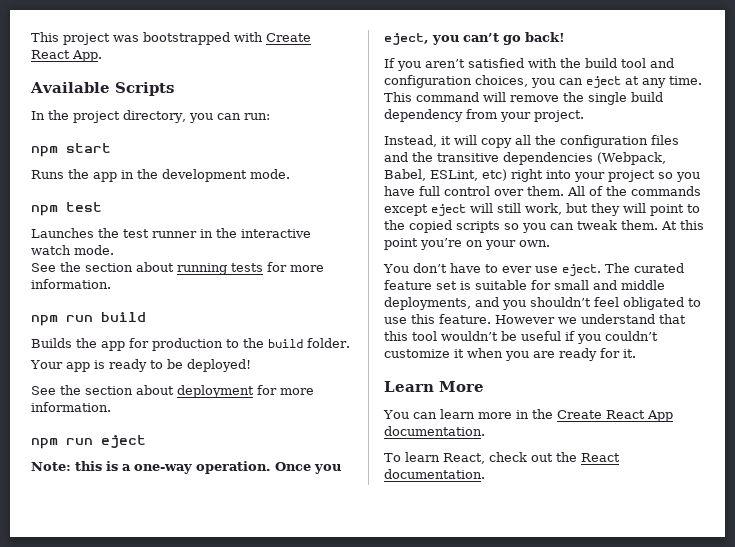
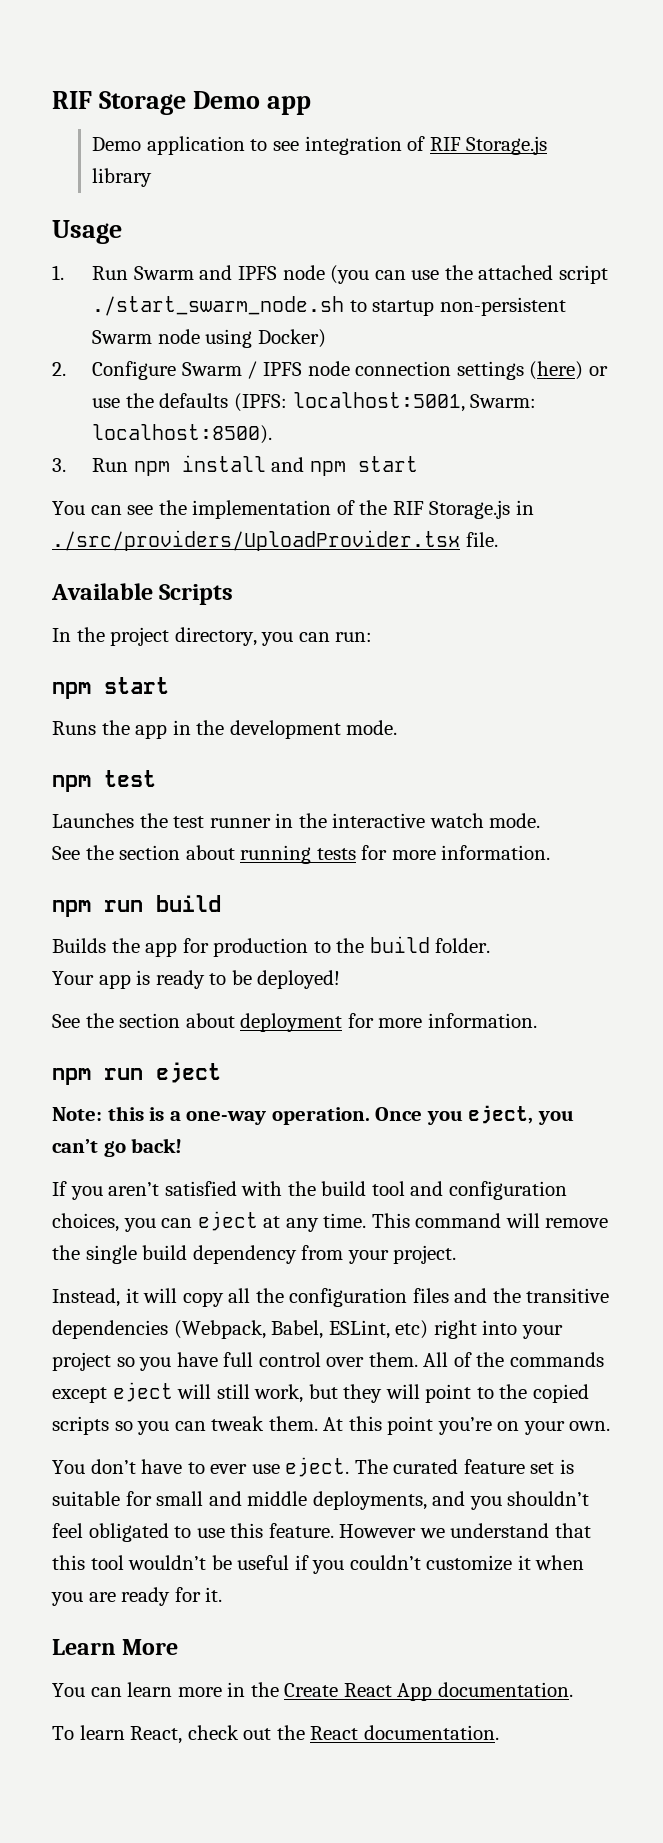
[31,32,311,45] [31,50,102,62] This project was bootstrapped with Create React App. -> [52,91,312,115] [92,136,548,155] [92,168,153,187] [52,220,122,244] [52,265,608,284] [92,296,566,316] [92,329,326,348] [52,361,608,380] [92,392,537,412] [92,424,273,444] [52,455,418,476] [52,500,534,519] [52,530,498,551] RIF Storage Demo app // Demo application to see integration of RIF Storage.js library // Usage // 1. Run Swarm and IPFS node (you can use the attached script ./start_swarm_node.sh to startup non-persistent Swarm node using Docker) // 2. Configure Swarm / IPFS node connection settings (here) or use the defaults (IPFS: localhost:5001, Swarm: localhost:8500). // 3. Run npm install and npm start // You can see the implementation of the RIF Storage.js in ./src/providers/UploadProvider.tsx file.

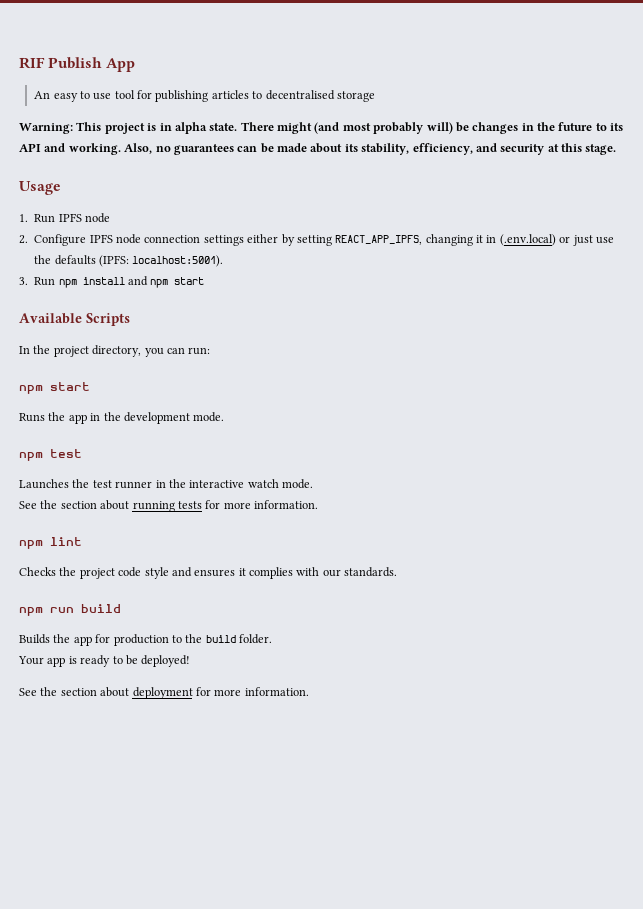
[52,91,312,115] [92,136,548,155] [92,168,153,187] RIF Storage Demo app // Demo application to see integration of RIF Storage.js library -> [19,57,136,72] [34,90,375,102] [19,122,624,134] [19,143,617,155] RIF Publish App // An easy to use tool for publishing articles to decentralised storage // Warning: This project is in alpha state. There might (and most probably will) be changes in the future to its API and working. Also, no guarantees can be made about its stability, efficiency, and security at this stage.
[133,265,608,284] [92,296,566,316] [92,329,326,348] Swarm and IPFS node (you can use the attached script ./start_swarm_node.sh to startup non-persistent Swarm node using Docker) -> [58,213,110,223] IPFS node
[181,361,258,379] Swarm / -> (87, 240) none
[529,361,608,380] (here) or -> [247,234,593,246] either by setting REACT_APP_IPFS, changing it in (.env.local) or just
[292,392,537,412] [92,424,273,444] localhost:5001, Swarm: localhost:8500). -> [132,255,224,267] localhost:5001).
[52,500,534,519] [52,530,498,551] // You can see the implementation of the RIF Storage.js in ./src/providers/UploadProvider.tsx file. -> (205, 281) none
(551, 852) none -> [19,537,82,549] [19,567,398,579] // npm lint // Checks the project code style and ensures it complies with our standards.
[52,1062,221,1085] [52,1105,574,1125] [52,1138,183,1157] [52,1181,567,1200] [52,1211,609,1232] [52,1245,457,1264] [52,1288,610,1307] [52,1320,563,1339] [52,1352,604,1371] [52,1382,589,1403] [52,1416,611,1435] [52,1457,574,1477] [52,1491,590,1510] [52,1523,591,1542] [52,1555,585,1574] [51,1587,223,1606] [52,1639,179,1655] [52,1682,573,1701] [52,1725,499,1744] // npm run eject // Note: this is a one-way operation. Once you eject, you can’t go back! // If you aren’t satisfied with the build tool and configuration choices, you can eject at any time. This command will remove the single build dependency from your project. // Instead, it will copy all the configuration files and the transitive dependencies (Webpack, Babel, ESLint, etc) right into your project so you have full control over them. All of the commands except eject will still work, but they will point to the copied scripts so you can tweak them. At this point you’re on your own. // You don’t have to ever use eject. The curated feature set is suitable for small and middle deployments, and you shouldn’t feel obligated to use this feature. However we understand that this tool wouldn’t be useful if you couldn’t customize it when you are ready for it. // Learn More // You can learn more in the Create React App documentation. // To learn React, check out the React documentation. -> (309, 691) none

